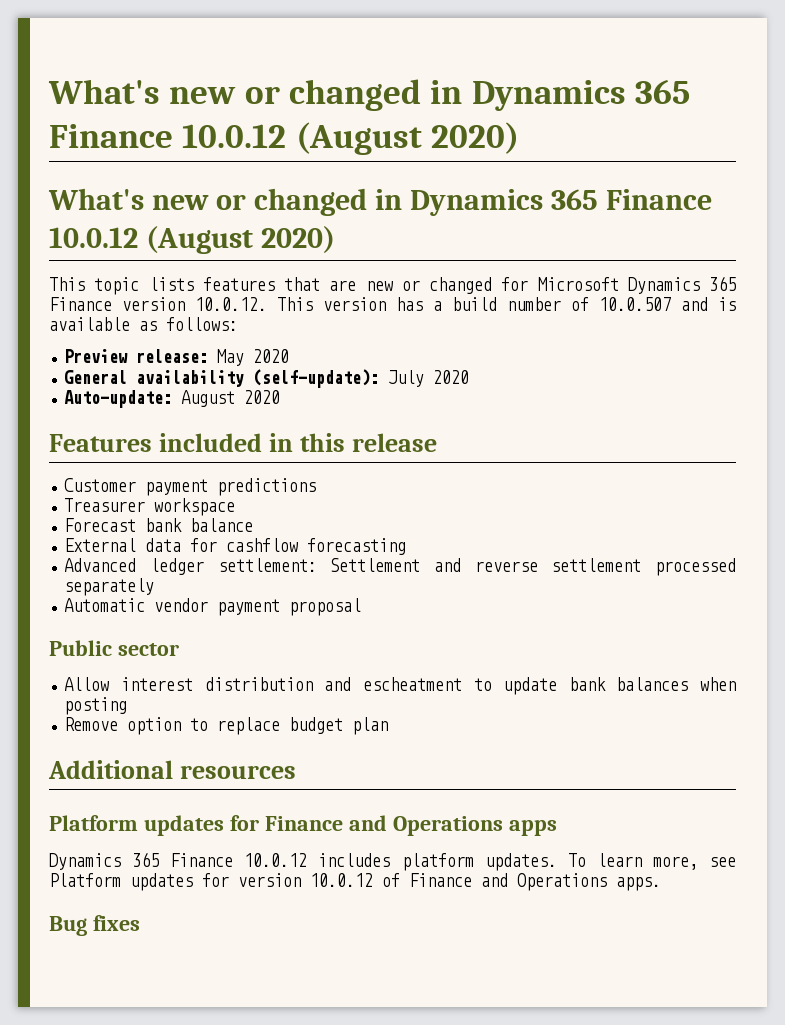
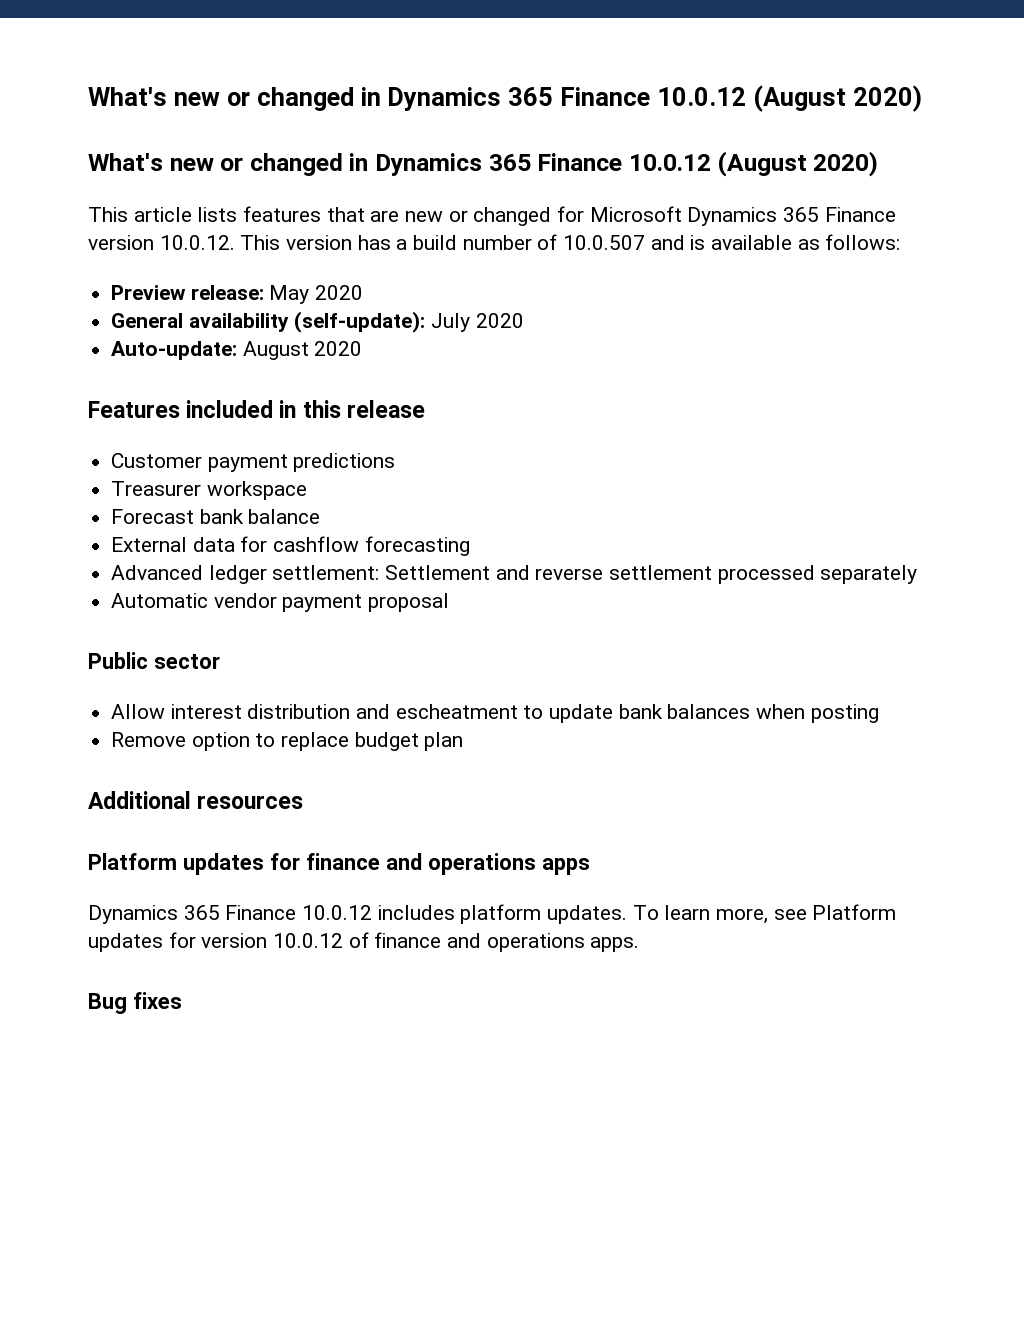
[94,277,140,295] topic -> [133,207,192,222] article
[264,815,503,836] Finance and Operations -> [305,853,536,875] finance and operations
[409,873,607,891] Finance and Operations -> [374,932,585,952] finance and operations

